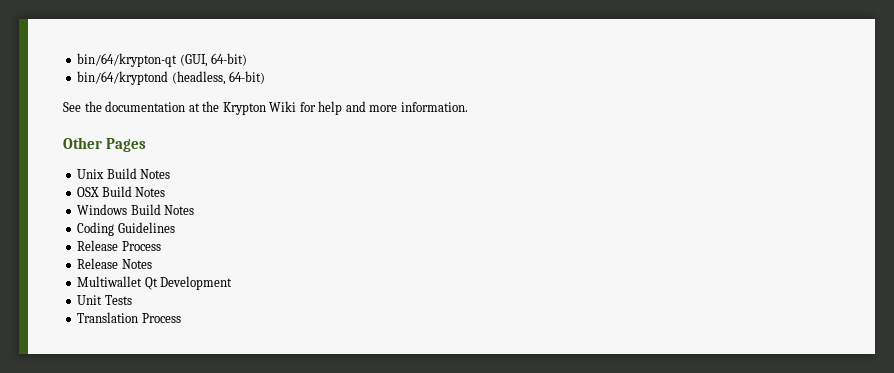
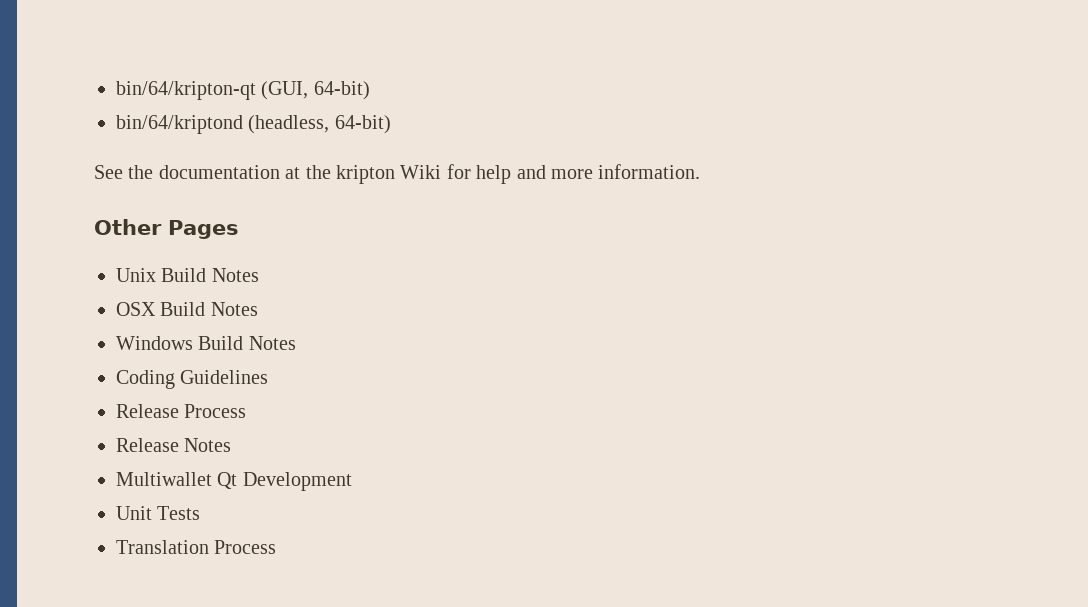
[77,53,178,67] bin/64/krypton-qt -> [116,81,256,100] bin/64/kripton-qt
[77,71,169,85] bin/64/kryptond -> [116,115,243,134] bin/64/kriptond
[222,102,266,115] Krypton -> [336,165,395,184] kripton

